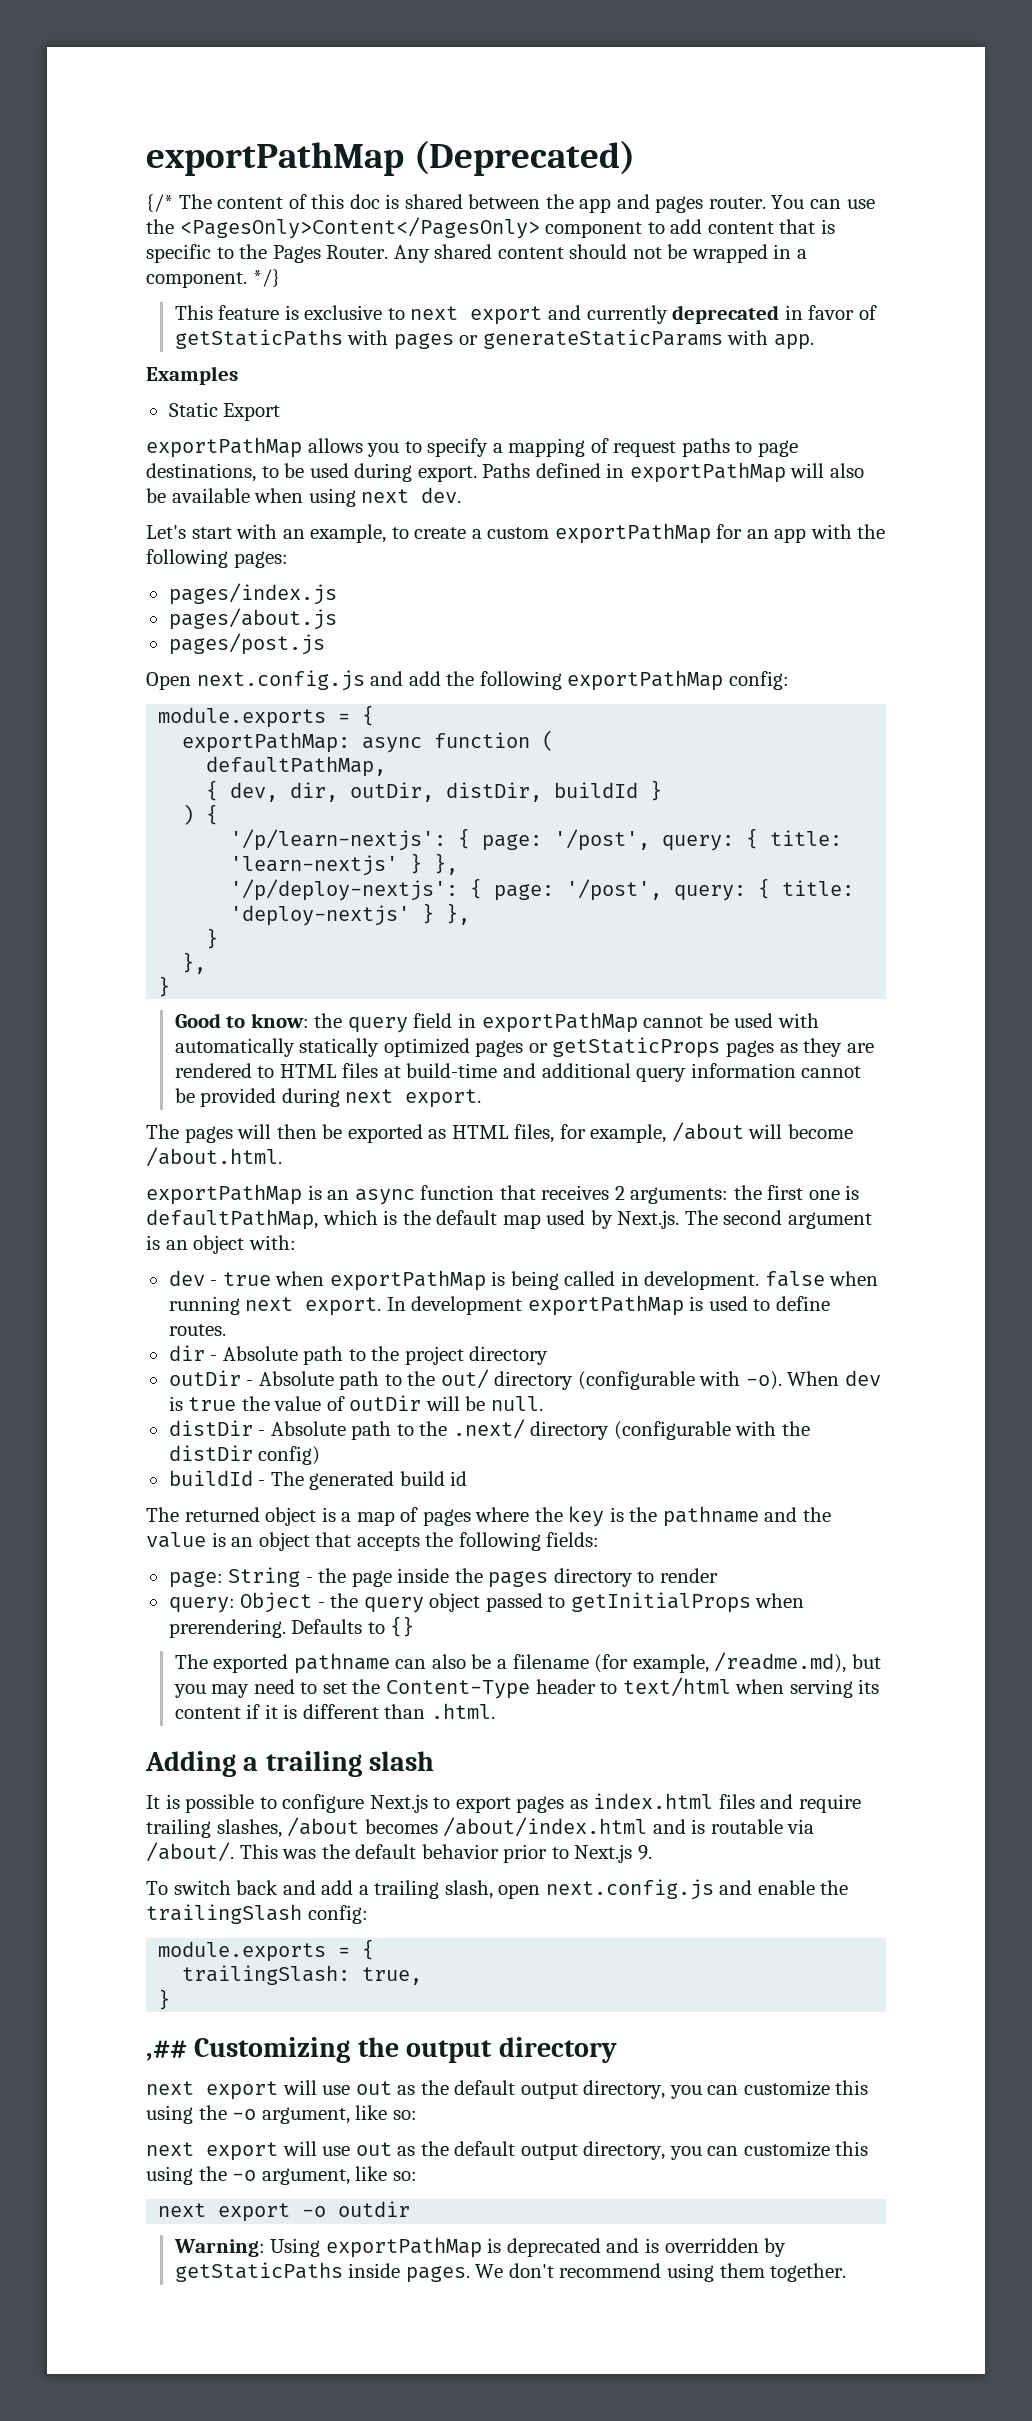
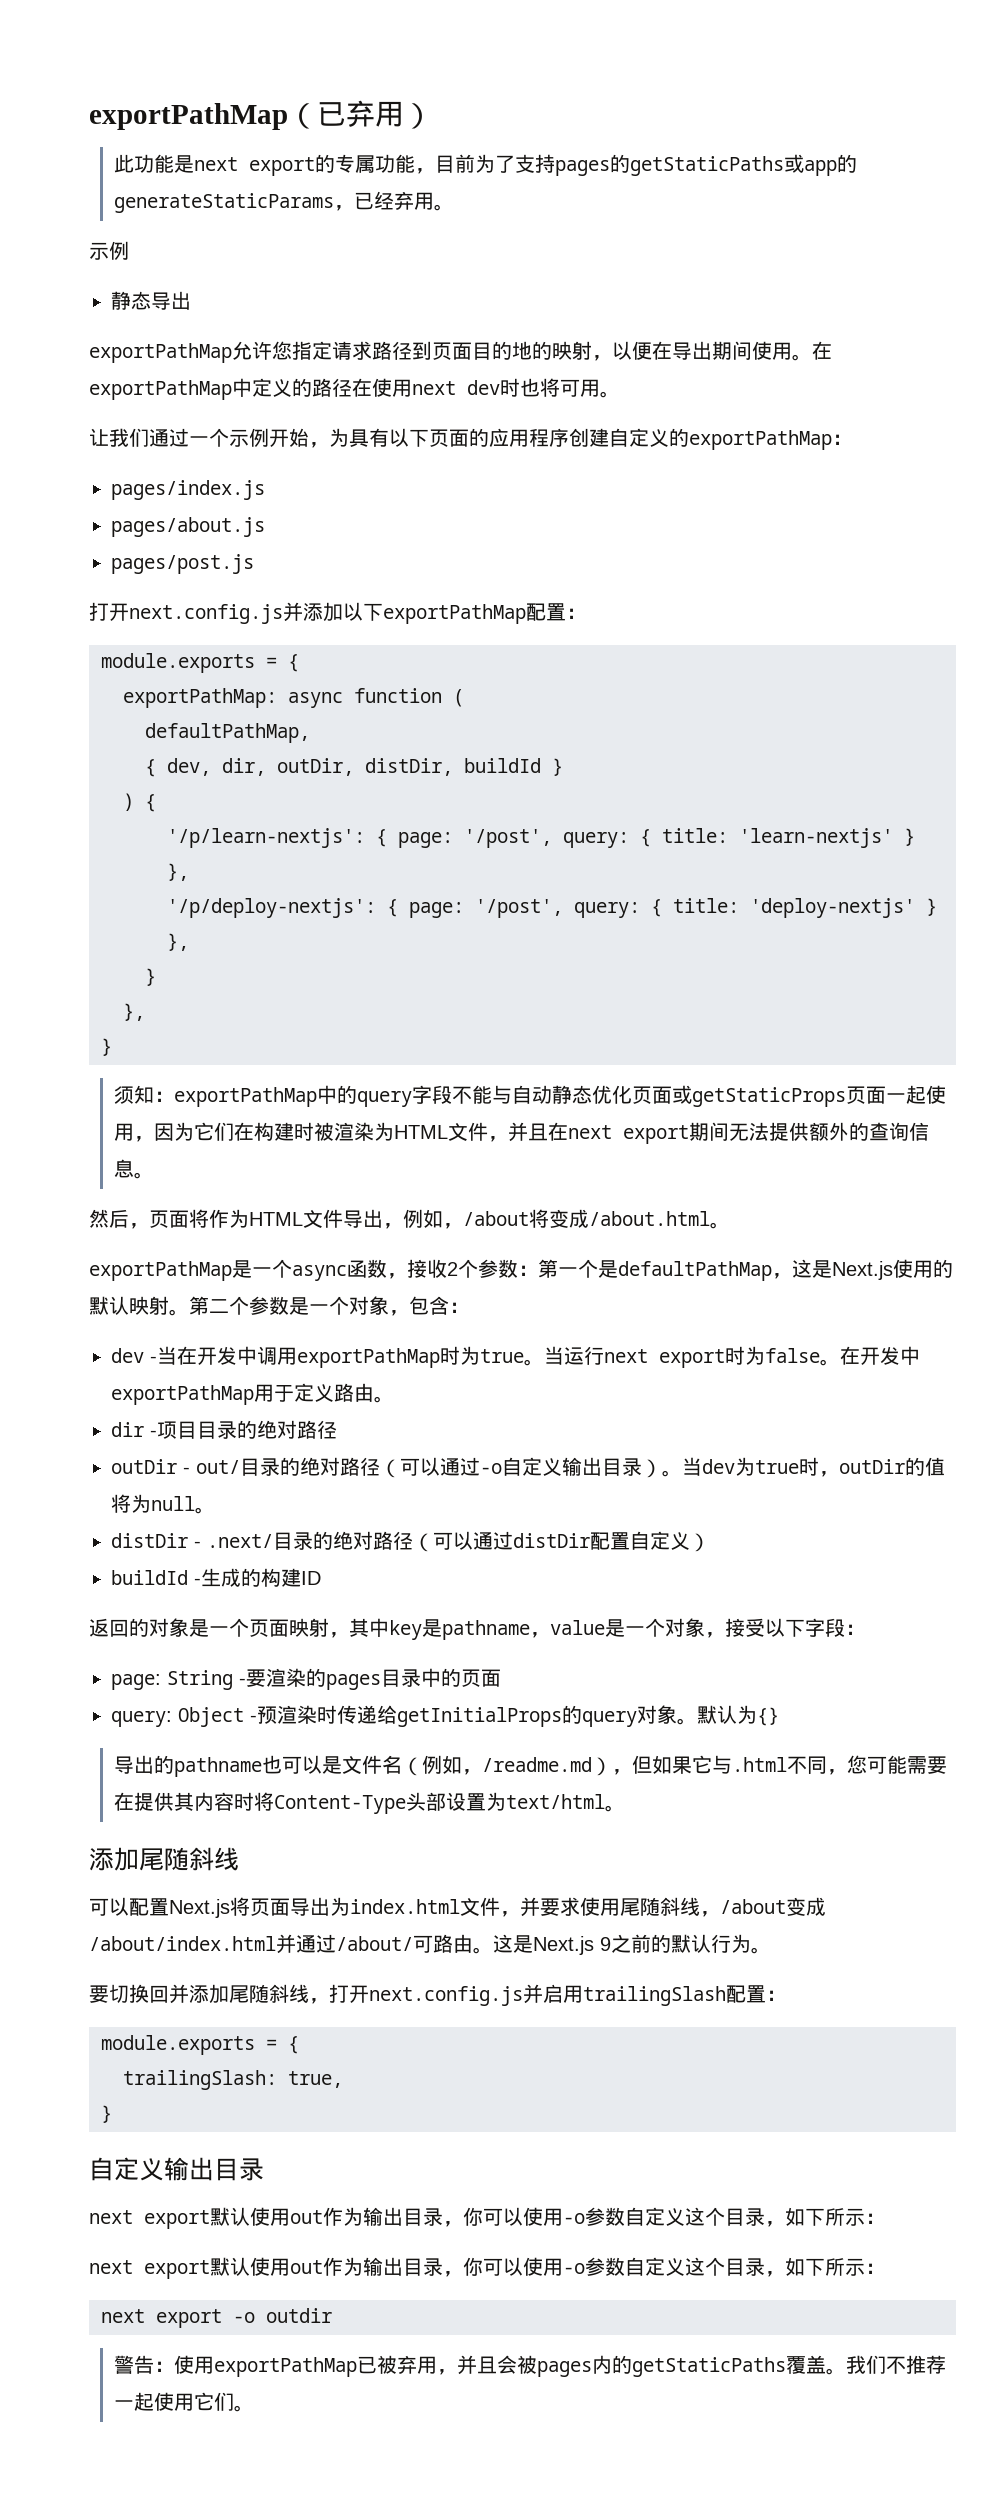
[146,140,635,176] [146,194,875,213] [146,217,835,239] [146,244,807,263] [146,269,280,288] [174,305,877,325] [174,329,814,350] [146,366,238,385] [168,402,281,421] [146,437,798,458] [146,462,864,483] [146,487,462,507] [146,523,886,544] [146,549,288,568] [168,583,337,605] [168,608,337,630] [168,633,325,655] [146,670,789,691] exportPathMap (Deprecated) // {/* The content of this doc is shared between the app and pages router. You can use the <PagesOnly>Content</PagesOnly> component to add content that is specific to the Pages Router. Any shared content should not be wrapped in a component. */} // This feature is exclusive to next export and currently deprecated in favor of getStaticPaths with pages or generateStaticParams with app. // Examples // Static Export // exportPathMap allows you to specify a mapping of request paths to page destinations, to be used during export. Paths defined in exportPathMap will also be available when using next dev. // Let's start with an example, to create a custom exportPathMap for an app with the following pages: // pages/index.js // pages/about.js // pages/post.js // Open next.config.js and add the following exportPathMap config: -> [89,100,433,130] [114,154,858,176] [114,191,455,213] [89,241,129,260] [111,291,191,310] [89,341,832,363] [89,378,620,400] [89,428,852,450] [111,480,265,500] [111,517,265,537] [111,554,254,574] [89,602,586,624] exportPathMap（已弃用） // 此功能是next export的专属功能，目前为了支持pages的getStaticPaths或app的generateStaticParams，已经弃用。 // 示例 // 静态导出 // exportPathMap允许您指定请求路径到页面目的地的映射，以便在导出期间使用。在exportPathMap中定义的路径在使用next dev时也将可用。 // 让我们通过一个示例开始，为具有以下页面的应用程序创建自定义的exportPathMap： // pages/index.js // pages/about.js // pages/post.js // 打开next.config.js并添加以下exportPathMap配置：
[174,1012,819,1033] [174,1037,874,1058] [174,1063,862,1082] [174,1088,482,1108] [146,1122,853,1143] [146,1147,282,1167] [146,1184,860,1205] [146,1209,872,1230] [146,1235,296,1254] [168,1270,879,1291] [168,1295,830,1316] [168,1324,226,1336] [168,1345,549,1365] [168,1369,881,1390] [168,1395,543,1411] [168,1419,810,1440] [168,1445,321,1465] [168,1470,468,1490] [146,1506,832,1527] [146,1532,600,1551] [168,1567,718,1588] [168,1592,805,1613] [168,1616,415,1638] [174,1652,881,1674] [173,1677,880,1699] [174,1703,495,1719] [145,1751,435,1777] [146,1793,861,1813] [146,1817,815,1838] [146,1842,652,1863] [146,1879,849,1900] [146,1904,368,1924] Good to know: the query field in exportPathMap cannot be used with automatically statically optimized pages or getStaticProps pages as they are rendered to HTML files at build-time and additional query information cannot be provided during next export. // The pages will then be exported as HTML files, for example, /about will become /about.html. // exportPathMap is an async function that receives 2 arguments: the first one is defaultPathMap, which is the default map used by Next.js. The second argument is an object with: // dev - true when exportPathMap is being called in development. false when running next export. In development exportPathMap is used to define routes. // dir - Absolute path to the project directory // outDir - Absolute path to the out/ directory (configurable with -o). When dev is true the value of outDir will be null. // distDir - Absolute path to the .next/ directory (configurable with the distDir config) // buildId - The generated build id // The returned object is a map of pages where the key is the pathname and the value is an object that accepts the following fields: // page: String - the page inside the pages directory to render // query: Object - the query object passed to getInitialProps when prerendering. Defaults to {} // The exported pathname can also be a filename (for example, /readme.md), but you may need to set the Content-Type header to text/html when serving its content if it is different than .html. // Adding a trailing slash // It is possible to configure Next.js to export pages as index.html files and require trailing slashes, /about becomes /about/index.html and is routable via /about/. This was the default behavior prior to Next.js 9. // To switch back and add a trailing slash, open next.config.js and enable the trailingSlash config: -> [114,1085,947,1107] [114,1122,930,1144] [114,1159,155,1179] [89,1209,730,1229] [89,1259,953,1281] [89,1296,469,1316] [111,1346,920,1368] [111,1383,394,1405] [111,1420,337,1439] [111,1457,945,1478] [111,1494,215,1514] [111,1531,710,1552] [111,1568,321,1587] [89,1618,865,1640] [111,1668,501,1690] [111,1705,779,1727] [114,1755,948,1777] [114,1792,626,1814] [89,1847,239,1871] [89,1897,826,1918] [89,1934,771,1955] [89,1984,786,2006] 须知：exportPathMap中的query字段不能与自动静态优化页面或getStaticProps页面一起使用，因为它们在构建时被渲染为HTML文件，并且在next export期间无法提供额外的查询信息。 // 然后，页面将作为HTML文件导出，例如，/about将变成/about.html。 // exportPathMap是一个async函数，接收2个参数：第一个是defaultPathMap，这是Next.js使用的默认映射。第二个参数是一个对象，包含： // dev -当在开发中调用exportPathMap时为true。当运行next export时为false。在开发中exportPathMap用于定义路由。 // dir -项目目录的绝对路径 // outDir - out/目录的绝对路径（可以通过-o自定义输出目录）。当dev为true时，outDir的值将为null。 // distDir - .next/目录的绝对路径（可以通过distDir配置自定义） // buildId -生成的构建ID // 返回的对象是一个页面映射，其中key是pathname，value是一个对象，接受以下字段： // page: String -要渲染的pages目录中的页面 // query: Object -预渲染时传递给getInitialProps的query对象。默认为{} // 导出的pathname也可以是文件名（例如，/readme.md），但如果它与.html不同，您可能需要在提供其内容时将Content-Type头部设置为text/html。 // 添加尾随斜线 // 可以配置Next.js将页面导出为index.html文件，并要求使用尾随斜线，/about变成/about/index.html并通过/about/可路由。这是Next.js 9之前的默认行为。 // 要切换回并添加尾随斜线，打开next.config.js并启用trailingSlash配置：
[146,2037,617,2063] [146,2080,869,2100] [146,2105,417,2124] [146,2141,869,2161] [146,2166,417,2185] [158,2201,411,2222] [173,2237,787,2258] [174,2262,847,2283] ,## Customizing the output directory // next export will use out as the default output directory, you can customize this using the -o argument, like so: // next export will use out as the default output directory, you can customize this using the -o argument, like so: // next export -o outdir // Warning: Using exportPathMap is deprecated and is overridden by getStaticPaths inside pages. We don't recommend using them together. -> [89,2157,264,2181] [89,2207,885,2229] [89,2257,885,2279] [101,2308,332,2328] [114,2355,947,2377] [114,2392,255,2412] 自定义输出目录 // next export默认使用out作为输出目录，你可以使用-o参数自定义这个目录，如下所示： // next export默认使用out作为输出目录，你可以使用-o参数自定义这个目录，如下所示： // next export -o outdir // 警告：使用exportPathMap已被弃用，并且会被pages内的getStaticPaths覆盖。我们不推荐一起使用它们。

